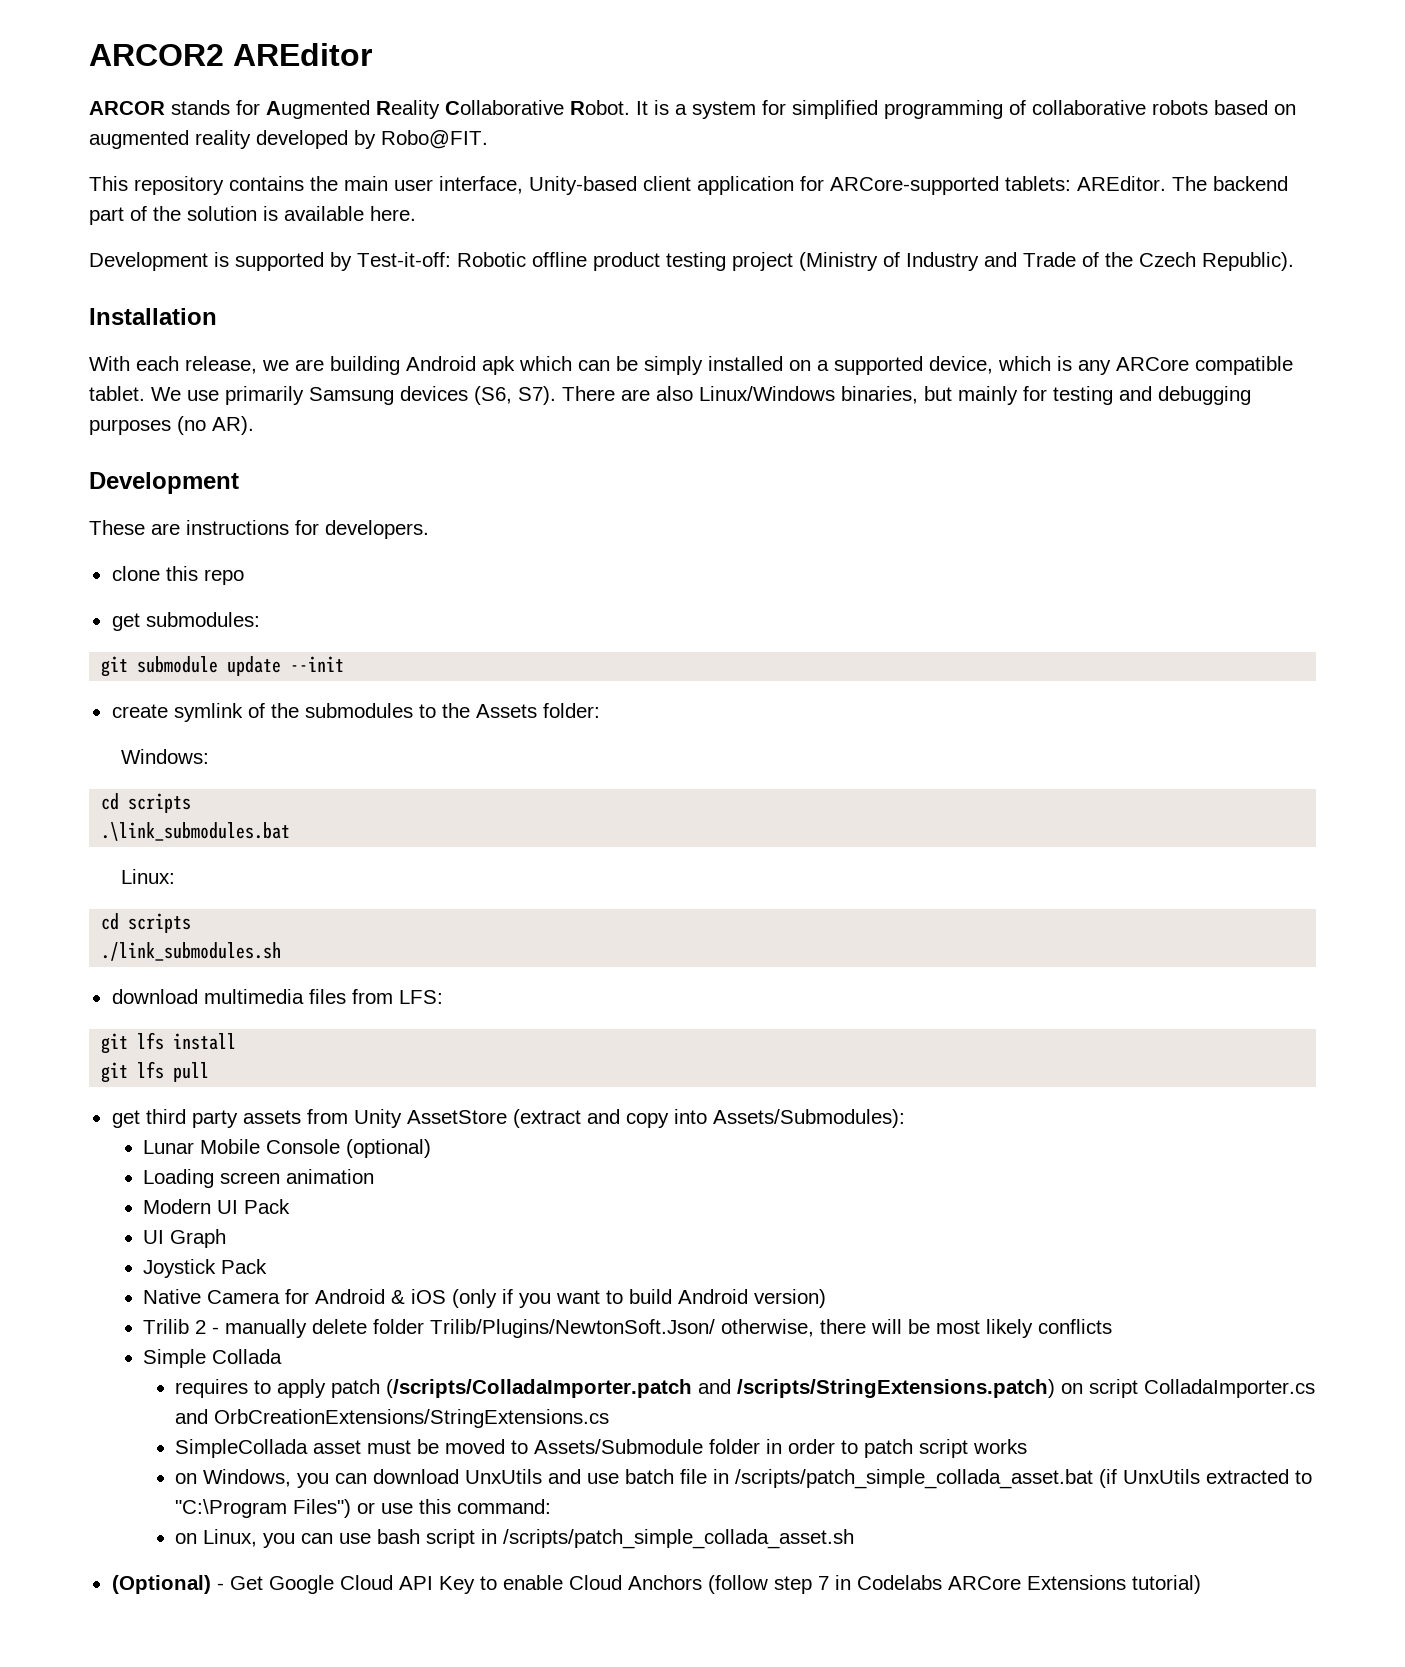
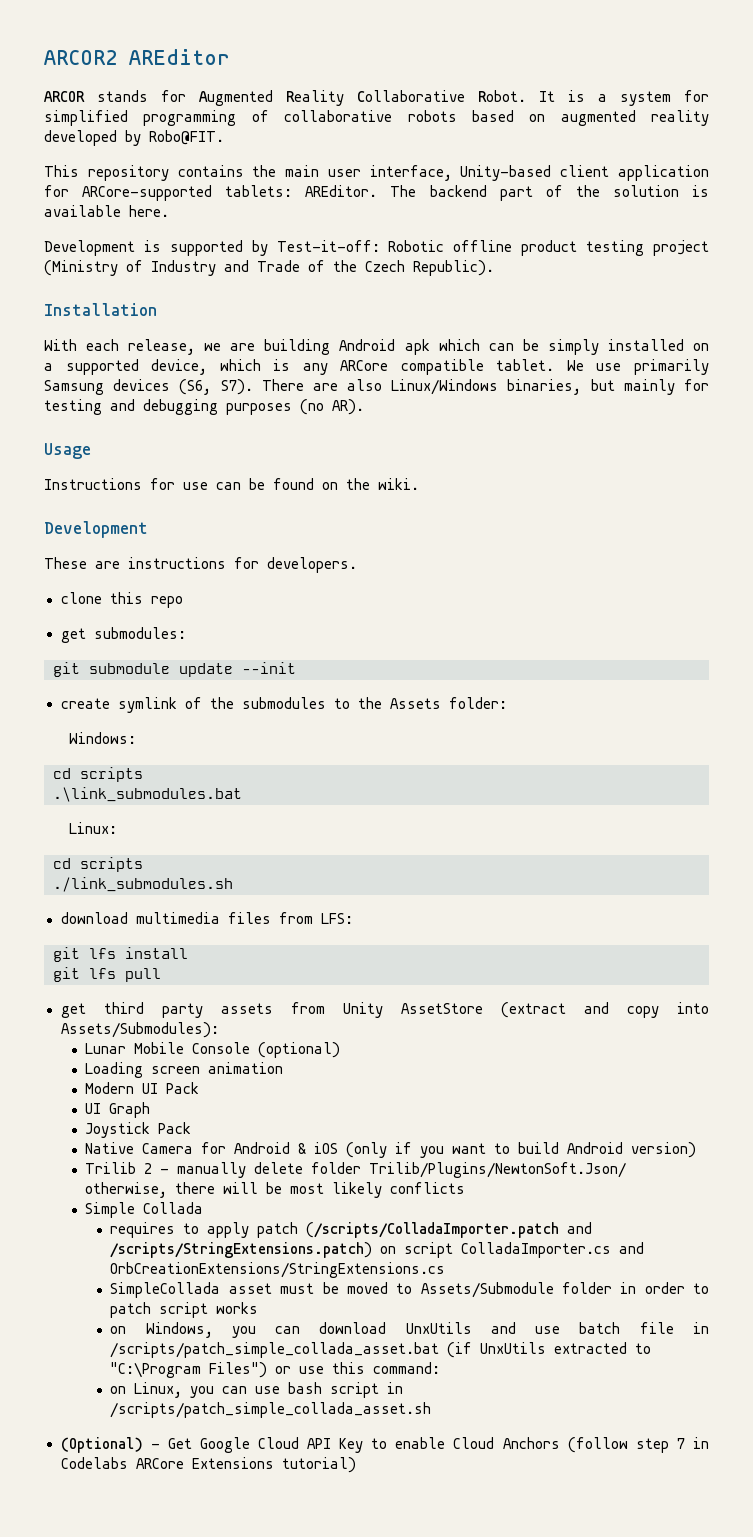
(254, 425) none -> [44,443,91,459] [44,478,419,490] // Usage // Instructions for use can be found on the wiki.

